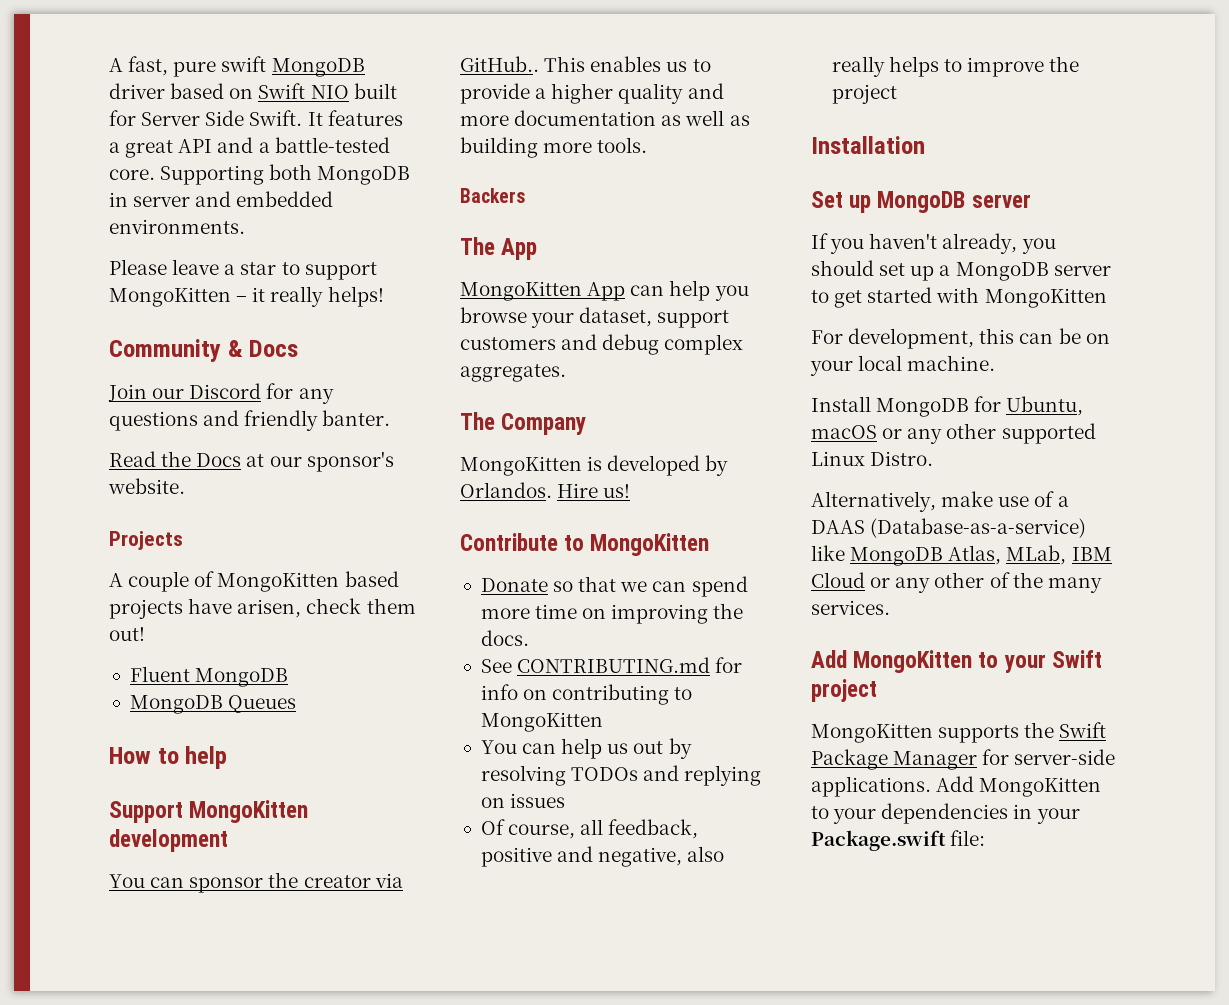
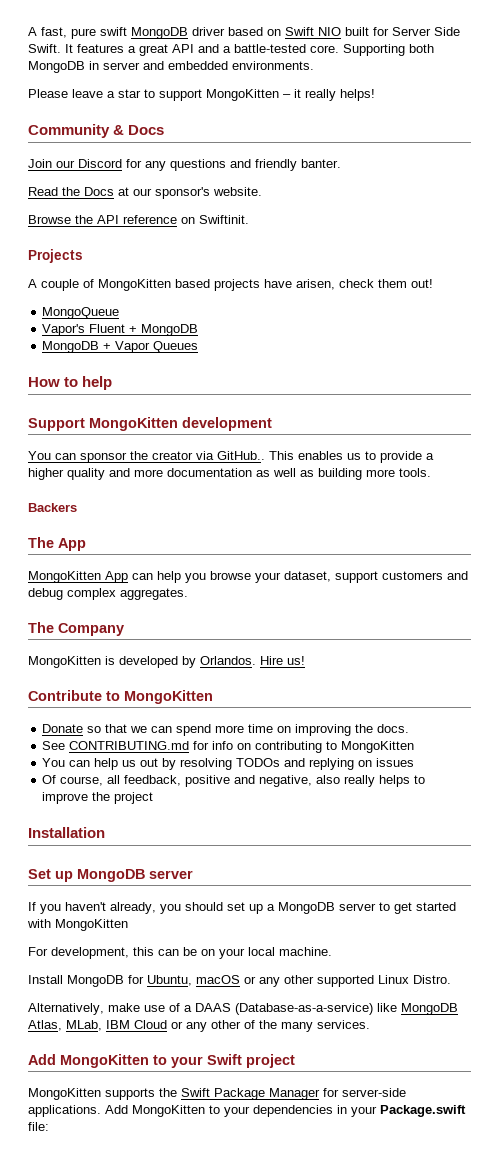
(185, 486) none -> [28,215,249,224] // Browse the API reference on Swiftinit.
[129,666,190,682] Fluent -> [42,307,120,319] [42,324,138,336] MongoQueue // Vapor's Fluent +
(223, 704) none -> [103,341,151,353] + Vapor

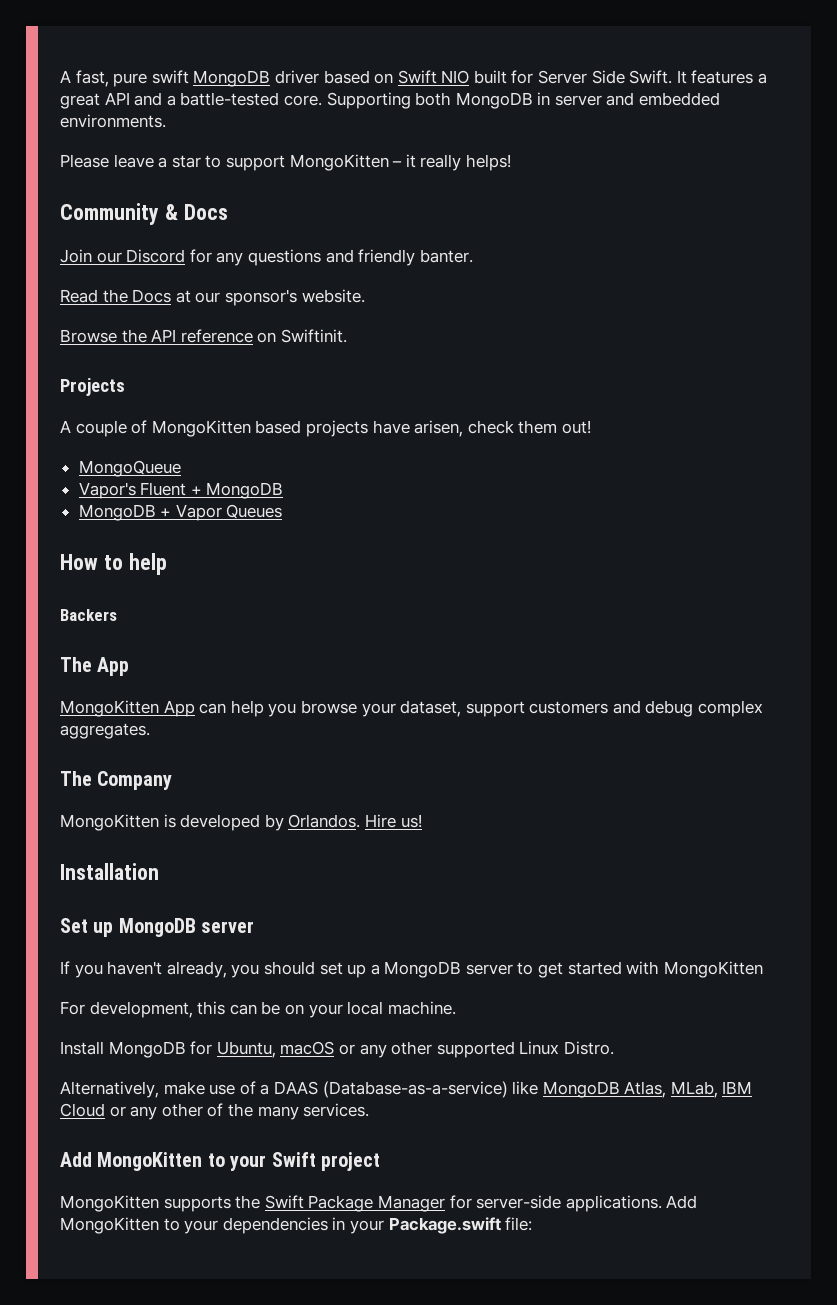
[28,417,272,431] [28,451,434,463] [28,468,431,480] // Support MongoKitten development // You can sponsor the creator via GitHub.. This enables us to provide a higher quality and more documentation as well as building more tools. -> (167, 564) none
[28,690,213,704] [42,724,410,736] [42,741,415,753] [42,758,415,770] [42,775,426,787] [42,792,154,804] // Contribute to MongoKitten // Donate so that we can spend more time on improving the docs. // See CONTRIBUTING.md for info on contributing to MongoKitten // You can help us out by resolving TODOs and replying on issues // Of course, all feedback, positive and negative, also really helps to improve the project -> (422, 821) none

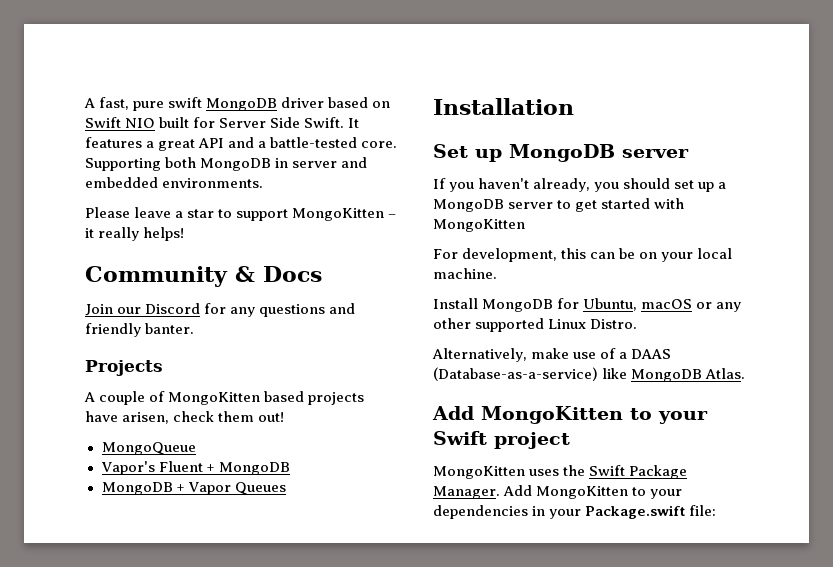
[60,289,365,306] [60,329,347,343] // Read the Docs at our sponsor's website. // Browse the API reference on Swiftinit. -> (195, 328) none
[60,553,167,575] [60,609,117,621] [60,657,130,676] [60,700,764,717] [60,723,150,739] [60,771,173,790] [60,814,422,831] // How to help // Backers // The App // MongoKitten App can help you browse your dataset, support customers and debug complex aggregates. // The Company // MongoKitten is developed by Orlandos. Hire us! -> (286, 488) none
[624,1081,753,1098] [60,1103,370,1120] Atlas, MLab, IBM Cloud or any other of the many services. -> [705,368,746,379] Atlas.
[163,1196,231,1212] supports -> [529,469,560,476] uses
[377,1195,662,1212] Manager for server-side applications. -> [433,486,500,499] Manager.

